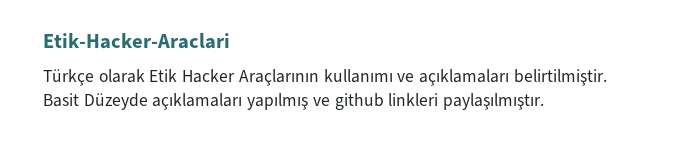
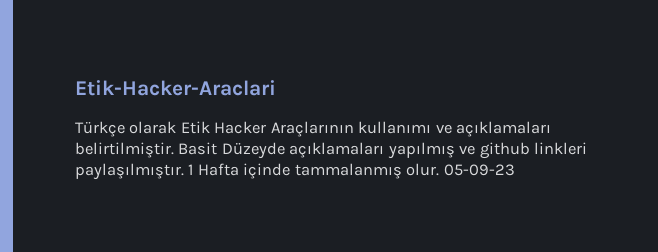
(545, 101) none -> [188,163,515,179] 1 Hafta içinde tammalanmış olur. 05-09-23

